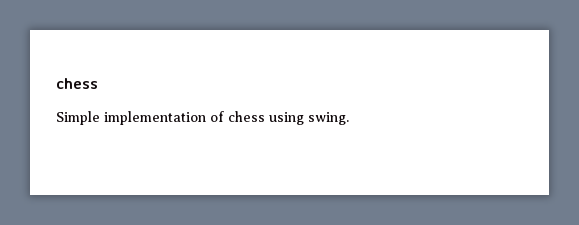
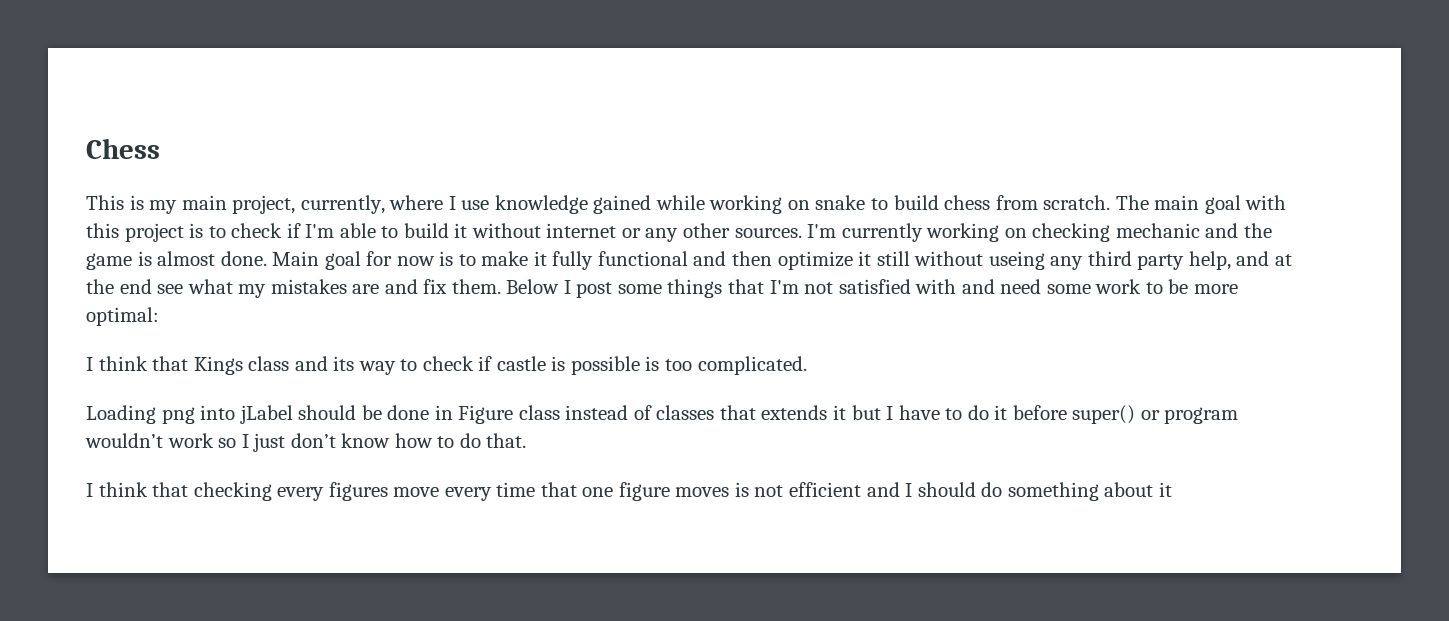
[56,78,98,89] [56,111,349,125] chess // Simple implementation of chess using swing. -> [86,138,160,159] [86,195,1287,214] [86,223,1272,242] [86,251,1292,270] [86,279,1238,298] [86,307,159,326] [86,356,807,375] [86,405,1239,424] [85,433,527,452] [86,482,1172,501] Chess // This is my main project, currently, where I use knowledge gained while working on snake to build chess from scratch. The main goal with this project is to check if I'm able to build it without internet or any other sources. I'm currently working on checking mechanic and the game is almost done. Main goal for now is to make it fully functional and then optimize it still without useing any third party help, and at the end see what my mistakes are and fix them. Below I post some things that I'm not satisfied with and need some work to be more optimal: // I think that Kings class and its way to check if castle is possible is too complicated. // Loading png into jLabel should be done in Figure class instead of classes that extends it but I have to do it before super() or program wouldn’t work so I just don’t know how to do that. // I think that checking every figures move every time that one figure moves is not efficient and I should do something about it

